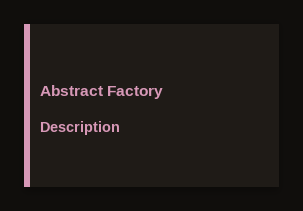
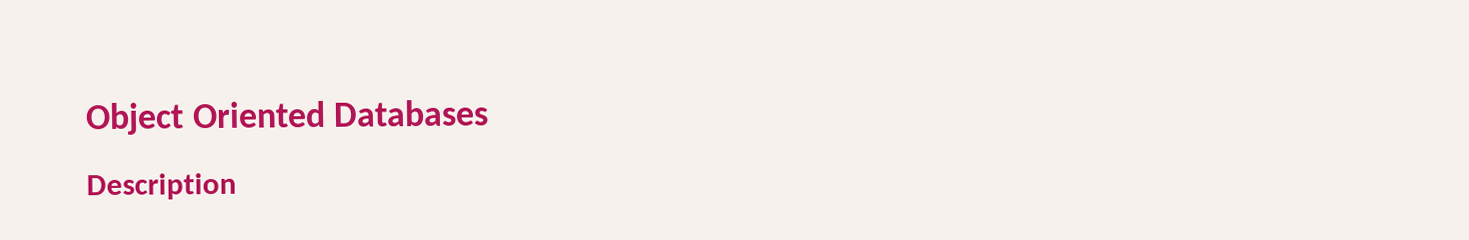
[40,85,164,99] Abstract Factory -> [85,99,490,136] Object Oriented Databases

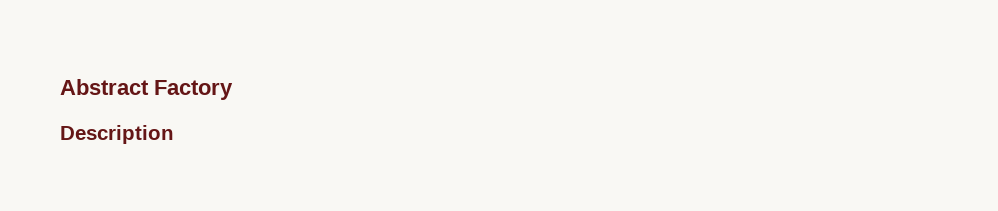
[85,99,490,136] Object Oriented Databases -> [60,79,233,100] Abstract Factory

